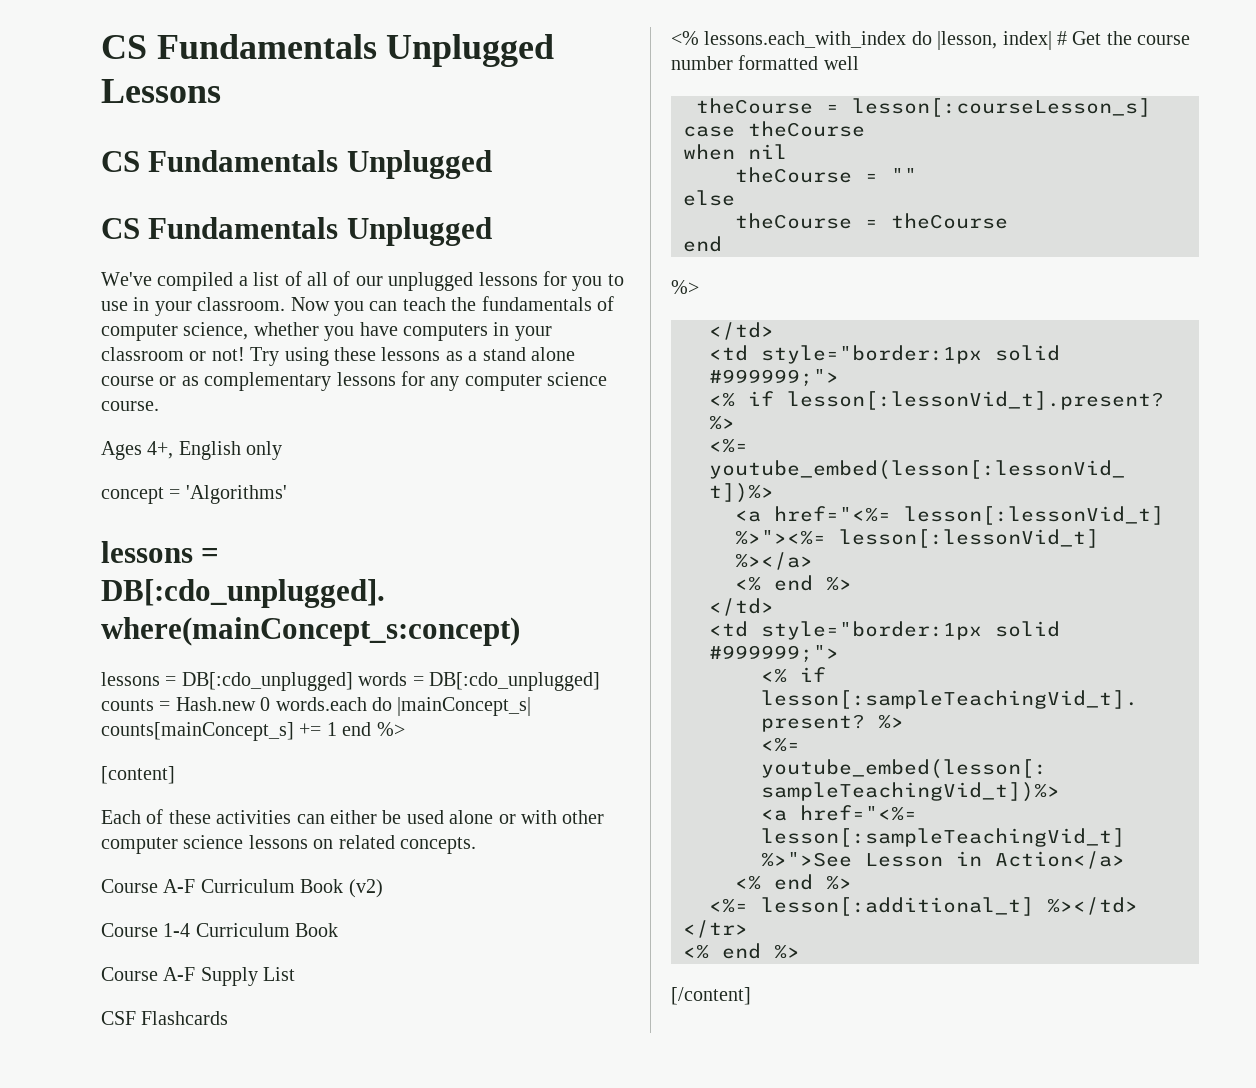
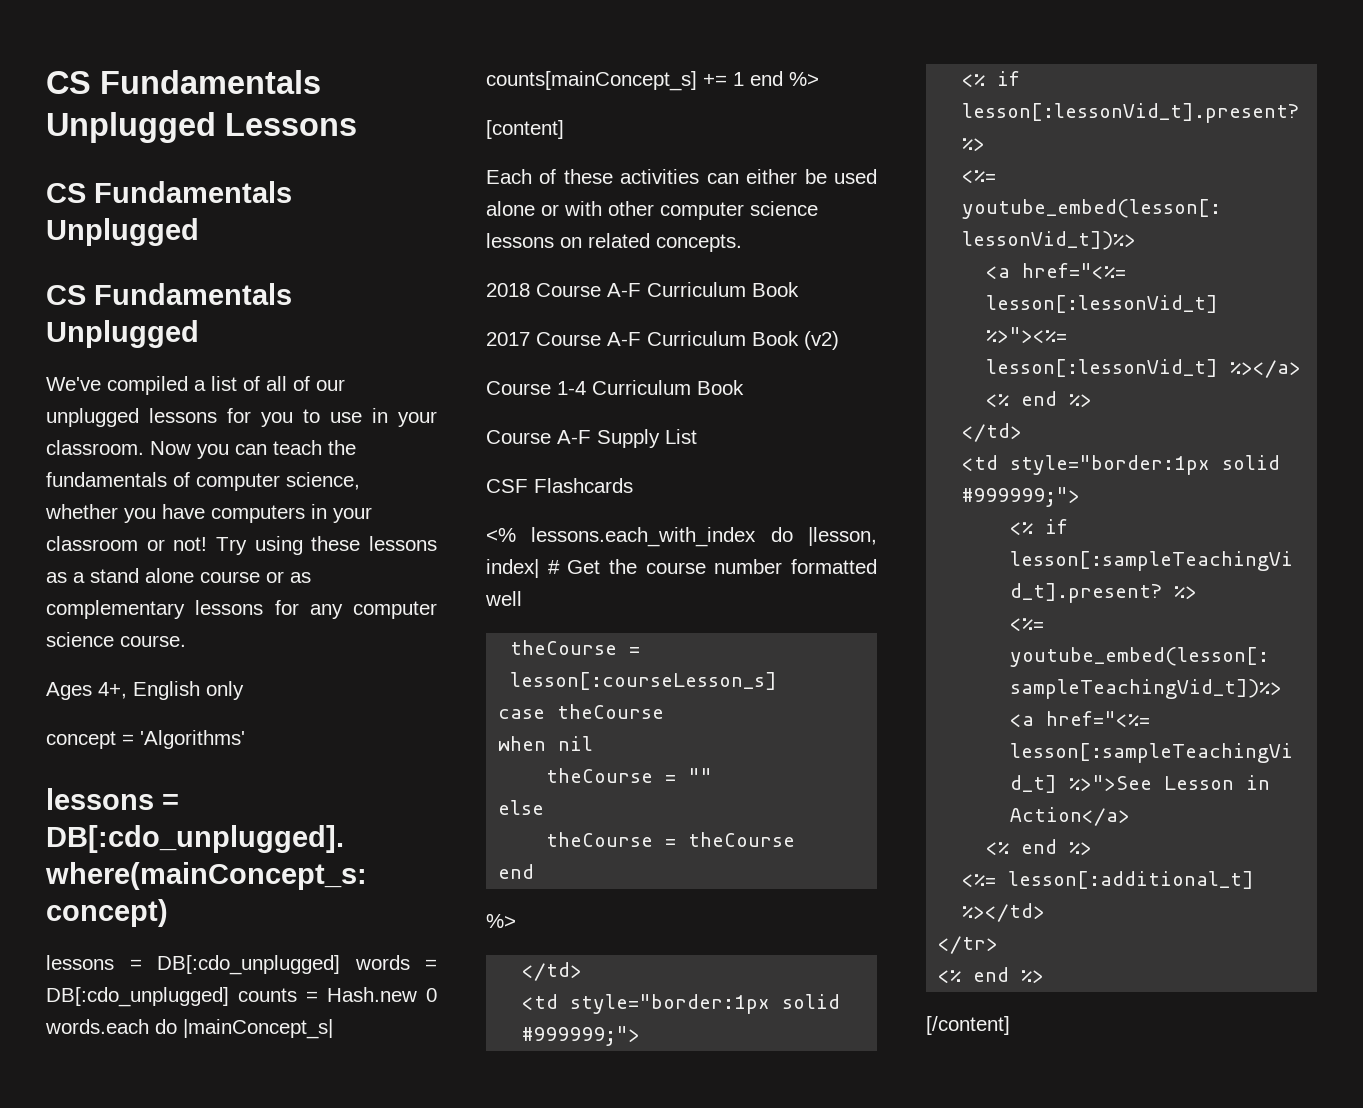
(476, 845) none -> [486,282,799,297] [486,332,530,346] 2018 Course A-F Curriculum Book // 2017

